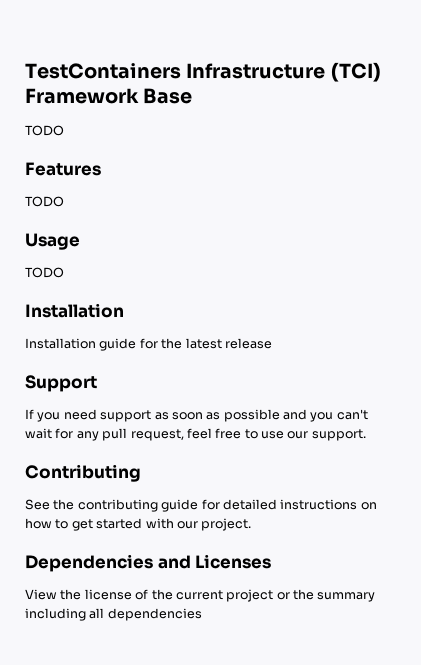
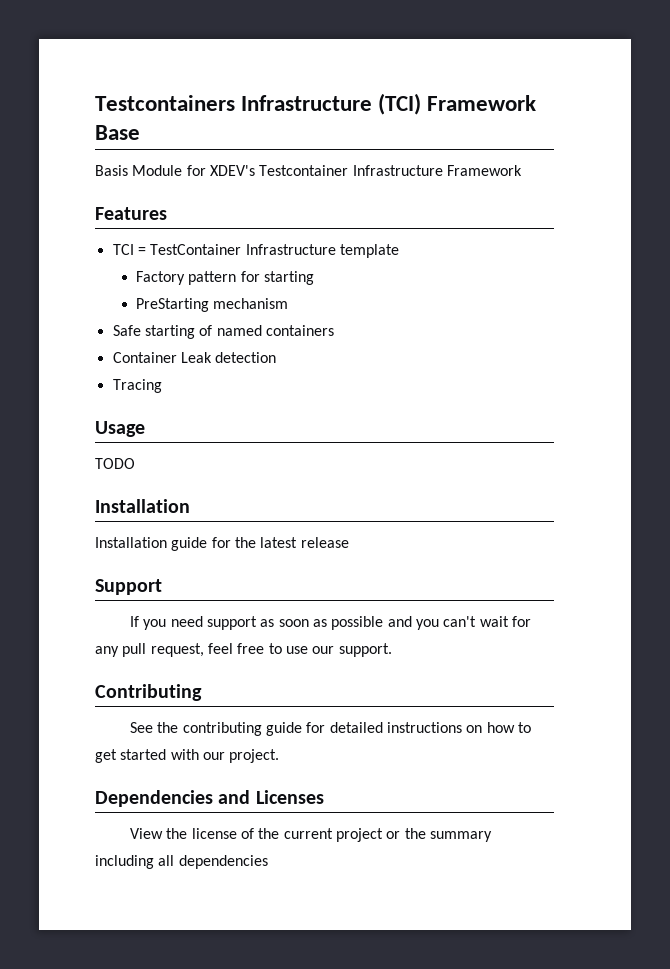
[25,63,181,79] TestContainers -> [95,95,235,111] Testcontainers
[25,125,64,136] [25,162,101,176] [25,196,64,207] TODO // Features // TODO -> [95,165,522,176] [95,207,167,220] [112,244,399,258] [136,271,315,285] [136,298,289,312] [112,325,334,339] [112,352,277,363] [112,379,162,393] Basis Module for XDEV's Testcontainer Infrastructure Framework // Features // TCI = TestContainer Infrastructure template // Factory pattern for starting // PreStarting mechanism // Safe starting of named containers // Container Leak detection // Tracing

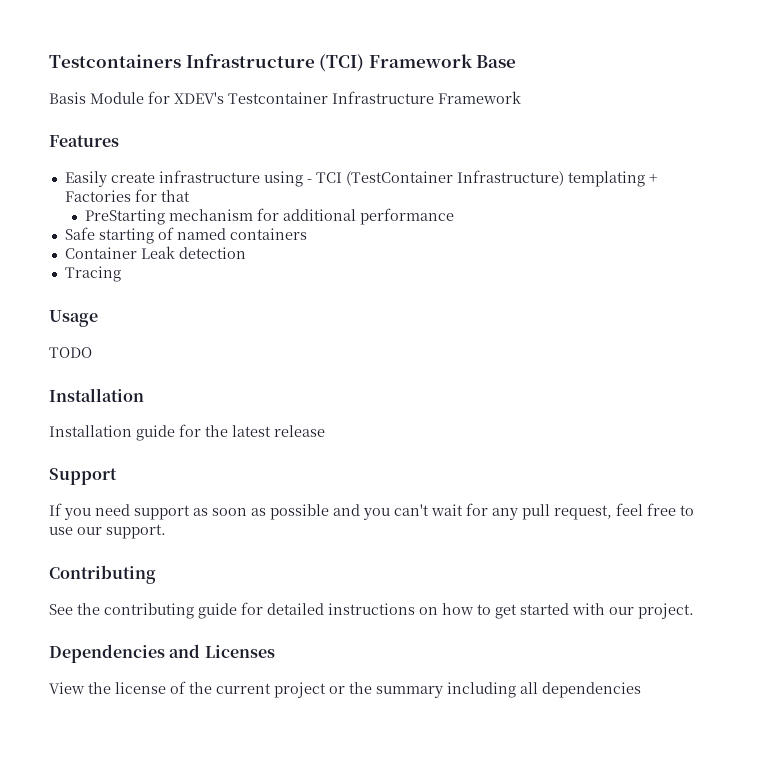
[112,244,399,258] [136,271,315,285] TCI = TestContainer Infrastructure template // Factory pattern for starting -> [64,170,657,187] [64,189,190,202] Easily create infrastructure using - TCI (TestContainer Infrastructure) templating + Factories for that
(289, 303) none -> [256,208,454,225] for additional performance

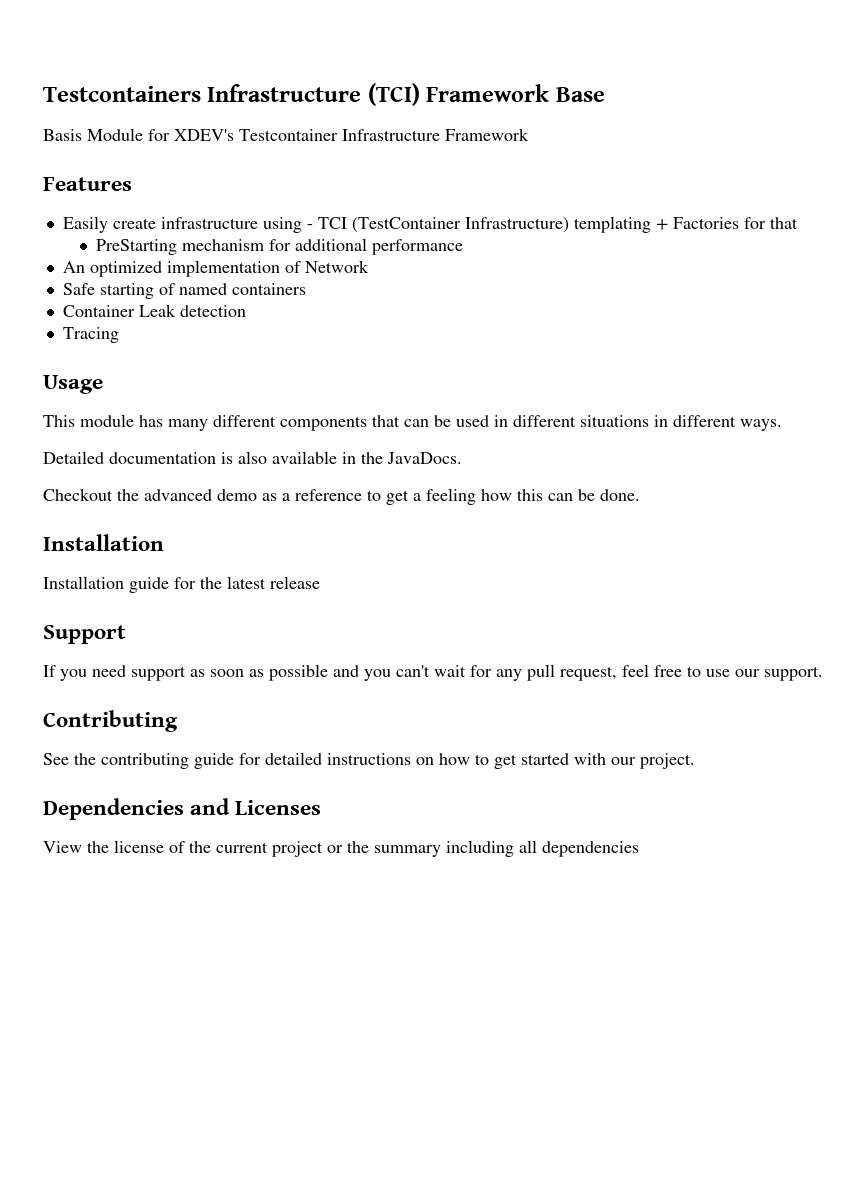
(454, 216) none -> [62,260,369,277] // An optimized implementation of Network
[49,347,92,358] TODO -> [43,414,782,431] [43,451,462,464] [43,488,640,505] This module has many different components that can be used in different situations in different ways. // Detailed documentation is also available in the JavaDocs. // Checkout the advanced demo as a reference to get a feeling how this can be done.

